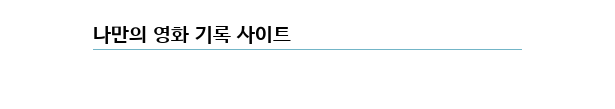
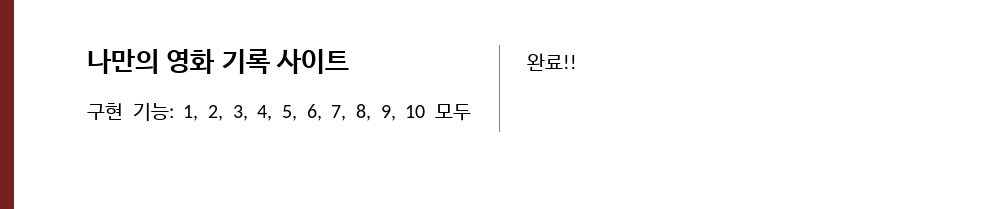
(291, 35) none -> [87,103,472,121] [527,53,577,71] // 구현 기능: 1, 2, 3, 4, 5, 6, 7, 8, 9, 10 모두 완료!!

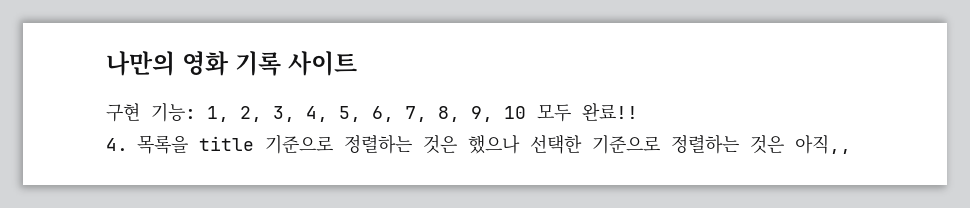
(577, 62) none -> [106,134,851,154] // 4. 목록을 title 기준으로 정렬하는 것은 했으나 선택한 기준으로 정렬하는 것은 아직,,

